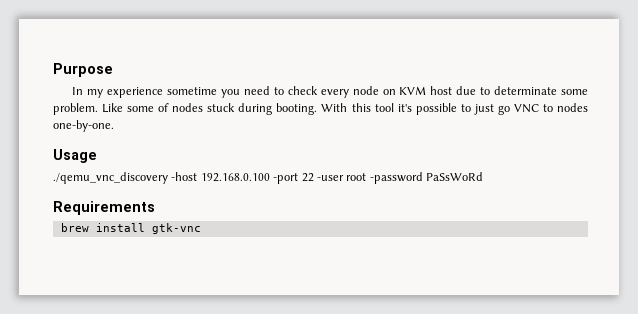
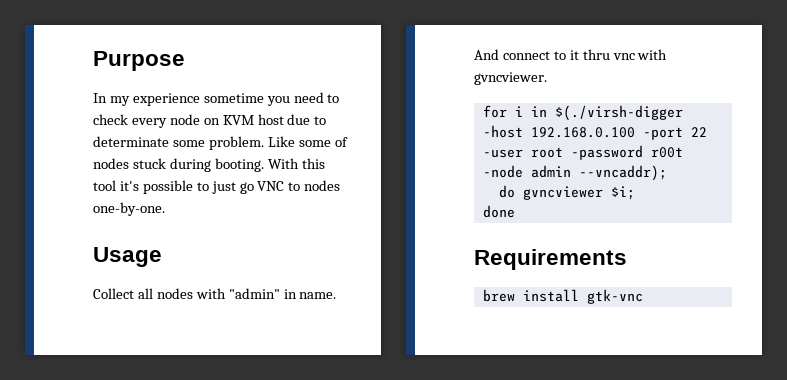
[53,172,168,184] ./qemu_vnc_discovery -> [93,288,337,299] [474,49,668,60] [474,72,547,85] [482,105,683,121] Collect all nodes with "admin" in name. And connect to it thru vnc with gvncviewer. // for i in $(./virsh-digger
[426,172,483,181] PaSsWoRd -> [650,147,683,158] [482,165,667,181] [498,185,635,200] [482,205,515,218] r00t -node admin --vncaddr); // do gvncviewer $i; // done

